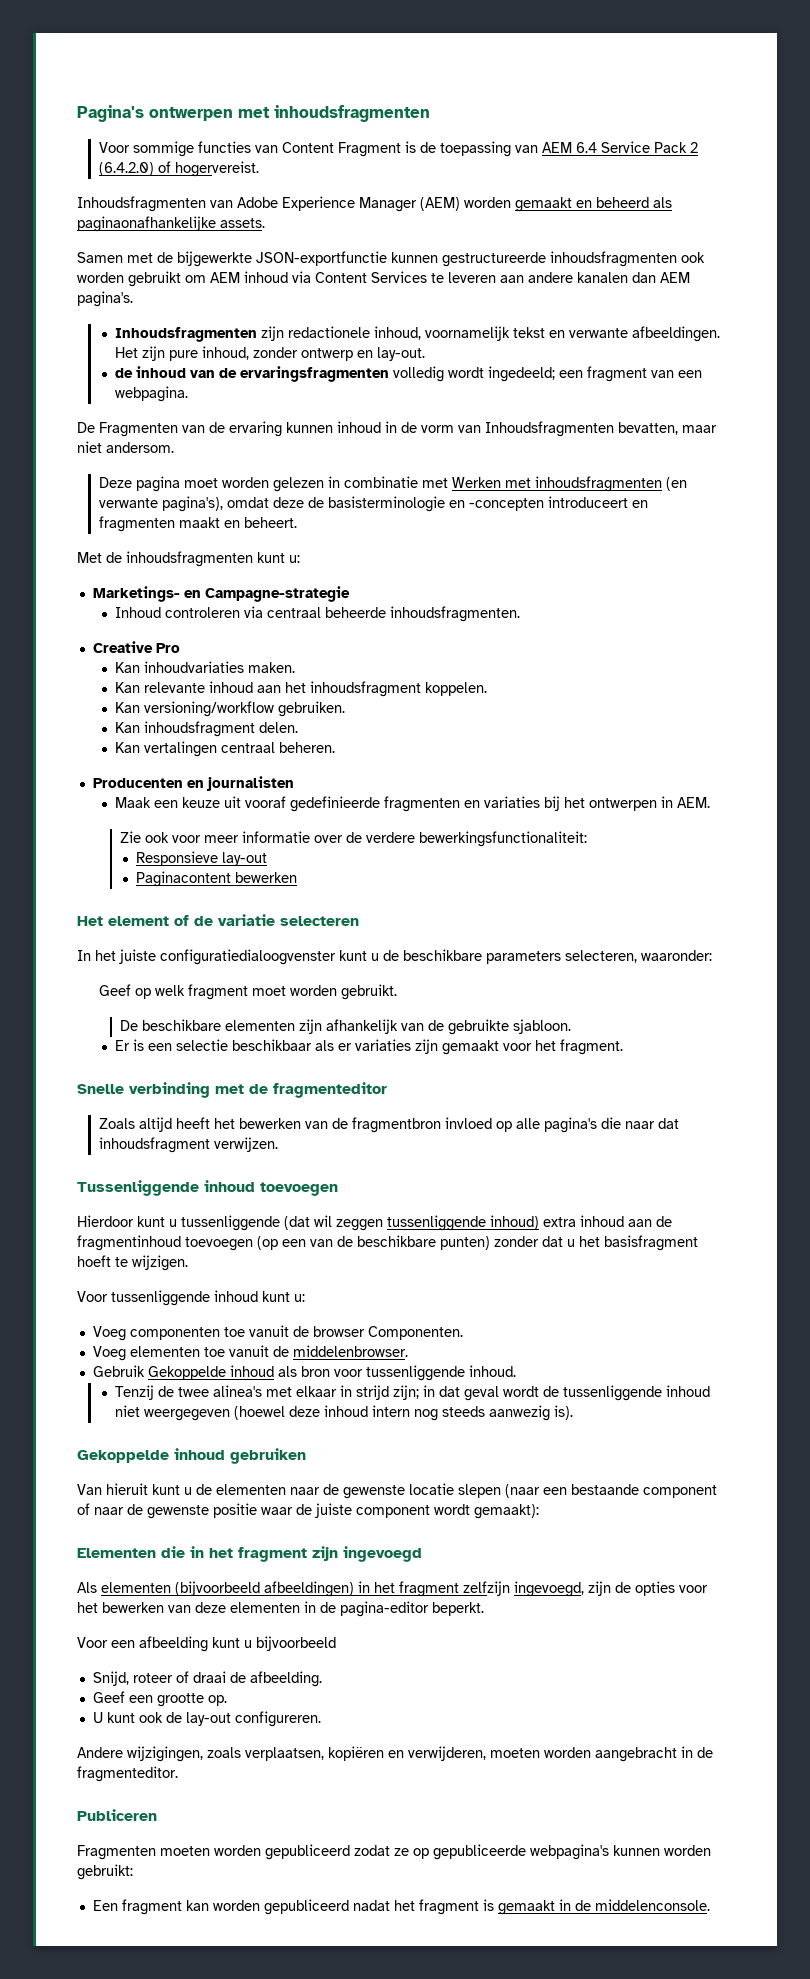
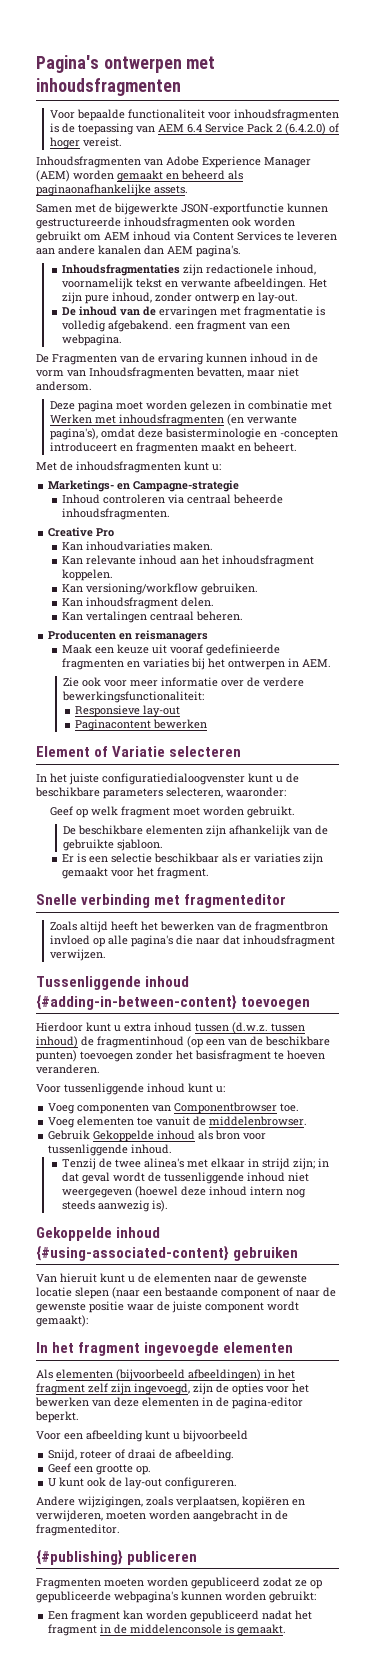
[132,141,401,157] sommige functies van Content Fragment -> [76,109,339,121] bepaalde functionaliteit voor inhoudsfragmenten
[174,161,259,177] hogervereist. -> [49,137,122,149] hoger vereist.
[114,327,257,342] Inhoudsfragmenten -> [61,264,180,276] Inhoudsfragmentaties
[114,368,133,378] de -> [61,307,76,316] De
[239,366,555,382] ervaringsfragmenten volledig wordt ingedeeld; -> [158,306,325,318] [61,320,172,332] ervaringen met fragmentatie is volledig afgebakend.
[307,497,324,508] de -> (163, 433) none
[205,776,294,791] journalisten -> [135,630,209,642] reismanagers
[77,914,275,926] Het element of de variatie -> [36,746,166,757] Element of Variatie
[249,1084,268,1094] de -> (181, 900) none
(255, 1186) none -> [36,994,237,1010] {#adding-in-between-content}
[181,1215,652,1231] tussenliggende (dat wil zeggen tussenliggende inhoud) extra inhoud aan -> [124,1022,305,1034] [36,1036,78,1048] extra inhoud tussen (d.w.z. tussen inhoud)
[185,1237,253,1251] toevoegen -> (184, 1042) none
[494,1235,698,1251] [77,1255,188,1271] zonder dat u het basisfragment hoeft te wijzigen. -> [80,1050,325,1062] [36,1064,100,1074] toevoegen zonder het basisfragment te hoeven veranderen.
[223,1325,463,1340] toe vanuit de browser Componenten. -> [152,1102,300,1114] van Componentbrowser toe.
(225, 1454) none -> [36,1245,229,1261] {#using-associated-content}
[77,1546,422,1562] Elementen die in het fragment zijn ingevoegd -> [36,1342,294,1356] In het fragment ingevoegde elementen
[463,1581,510,1596] zelfzijn -> [88,1383,131,1395] zelf zijn
[77,1809,157,1821] Publiceren -> [36,1549,198,1565] {#publishing} publiceren
[482,1899,710,1915] is gemaakt in de middelenconsole. -> [100,1624,287,1636] in de middelenconsole is gemaakt.

